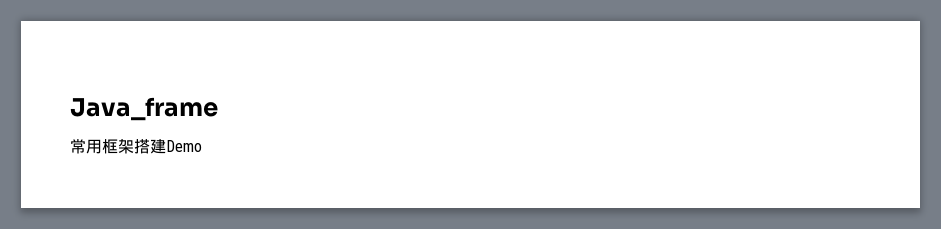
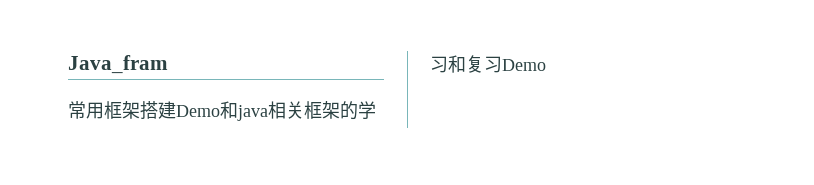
[70,97,218,121] Java_frame -> [68,55,168,74] Java_fram
(202, 146) none -> [220,101,376,121] [430,55,546,73] 和java相关框架的学习和复习Demo

